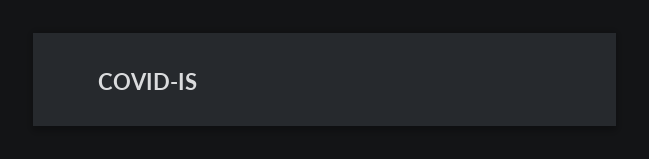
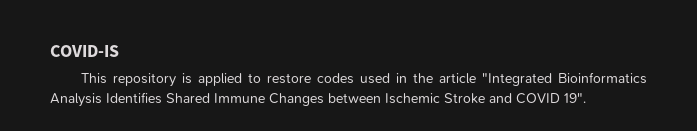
(197, 81) none -> [81,72,648,87] [50,92,586,107] // This repository is applied to restore codes used in the article "Integrated Bioinformatics Analysis Identifies Shared Immune Changes between Ischemic Stroke and COVID 19".

